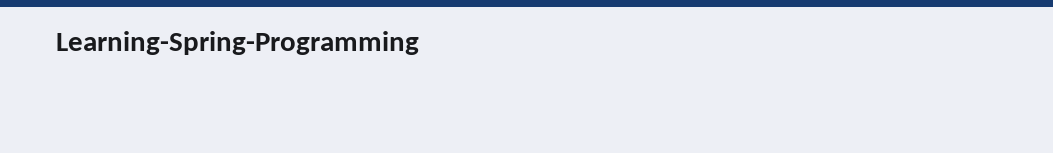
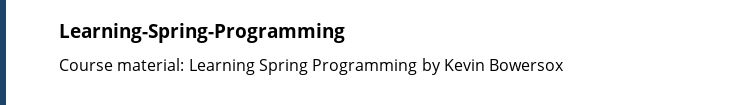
(419, 43) none -> [59,58,565,75] // Course material: Learning Spring Programming by Kevin Bowersox

